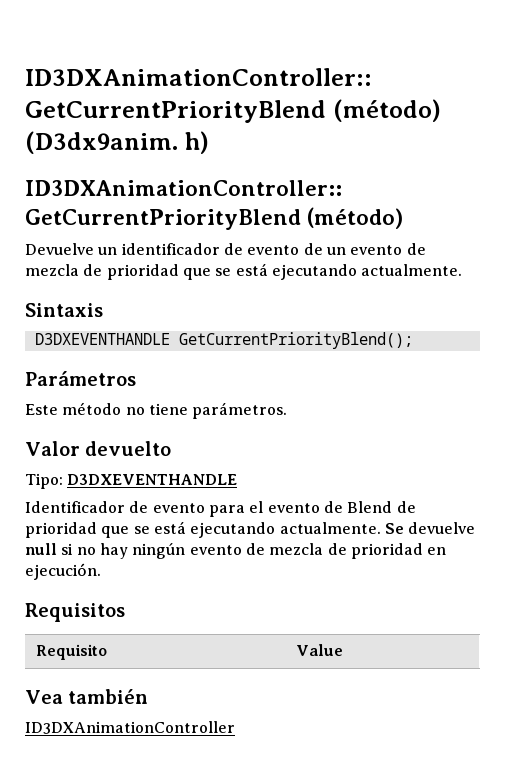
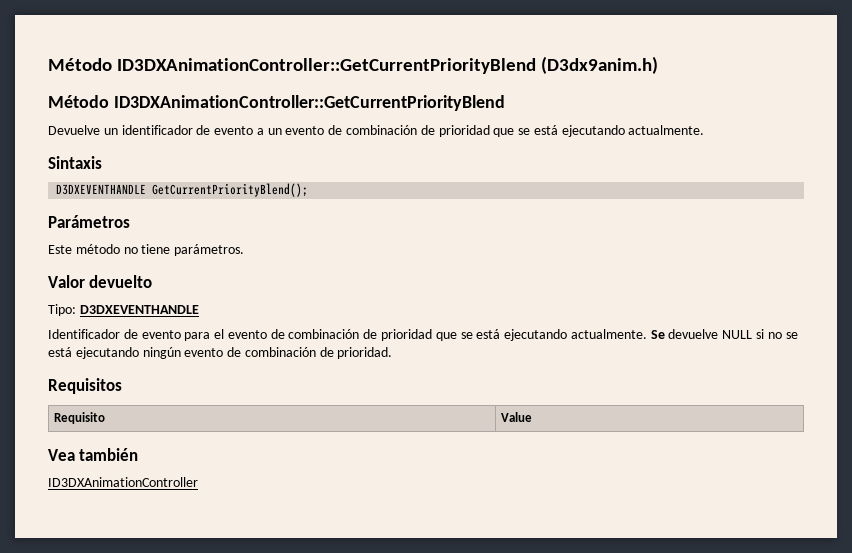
[25,68,372,86] [25,99,441,123] [25,131,209,154] [25,180,342,196] [25,207,404,230] ID3DXAnimationController:: GetCurrentPriorityBlend (método) (D3dx9anim. h) // ID3DXAnimationController:: GetCurrentPriorityBlend (método) -> [48,56,659,74] [48,95,505,111] Método ID3DXAnimationController::GetCurrentPriorityBlend (D3dx9anim.h) // Método ID3DXAnimationController::GetCurrentPriorityBlend
[303,243,323,255] de -> [256,128,264,135] a
[25,264,79,276] mezcla -> [346,125,418,135] combinación
[347,501,393,513] Blend -> [288,329,360,339] combinación
[25,543,57,555] null -> [722,330,753,339] NULL
[99,543,447,559] [25,563,101,580] hay ningún evento de mezcla de prioridad en ejecución. -> [785,332,798,339] [48,347,393,359] se está ejecutando ningún evento de combinación de prioridad.

